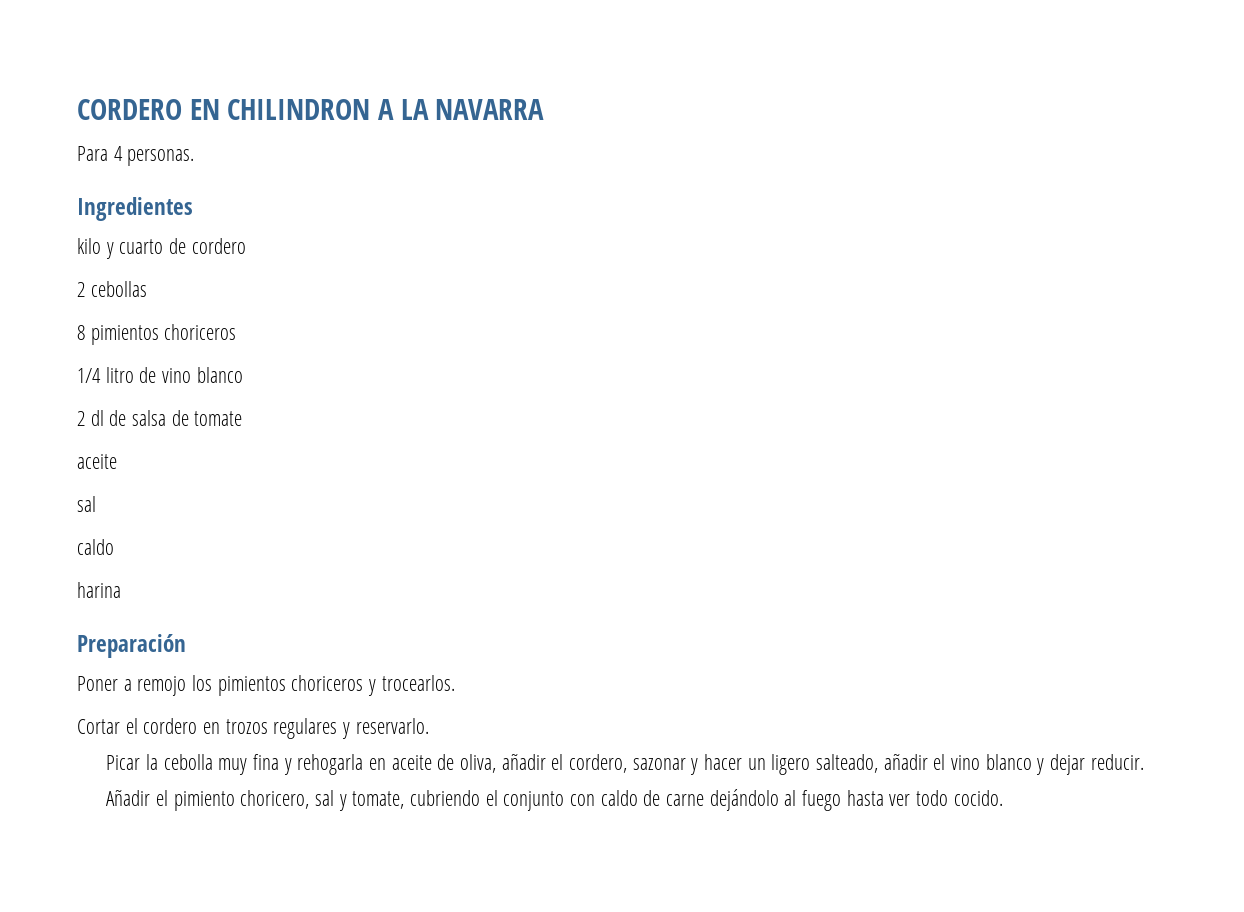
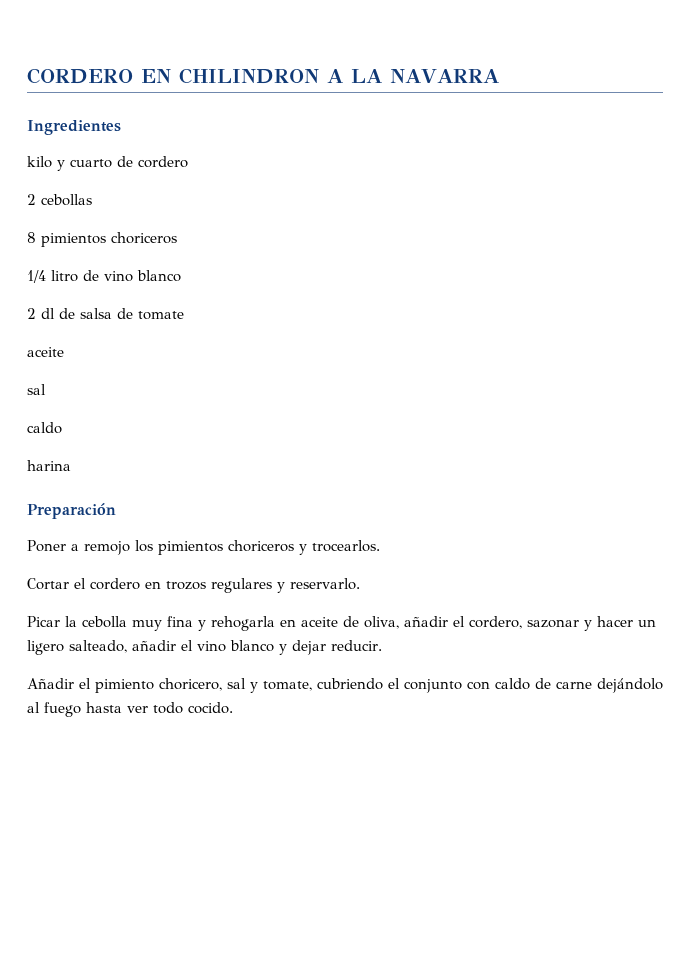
[77,146,195,166] // Para 4 personas. -> (499, 76) none

